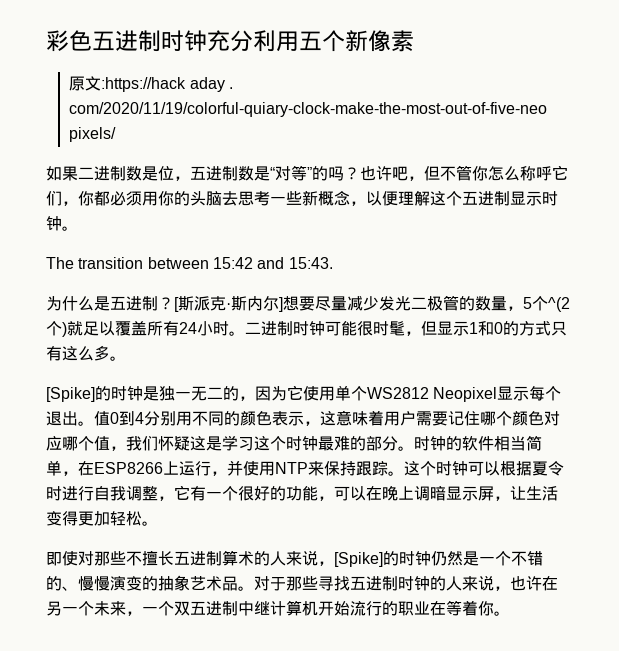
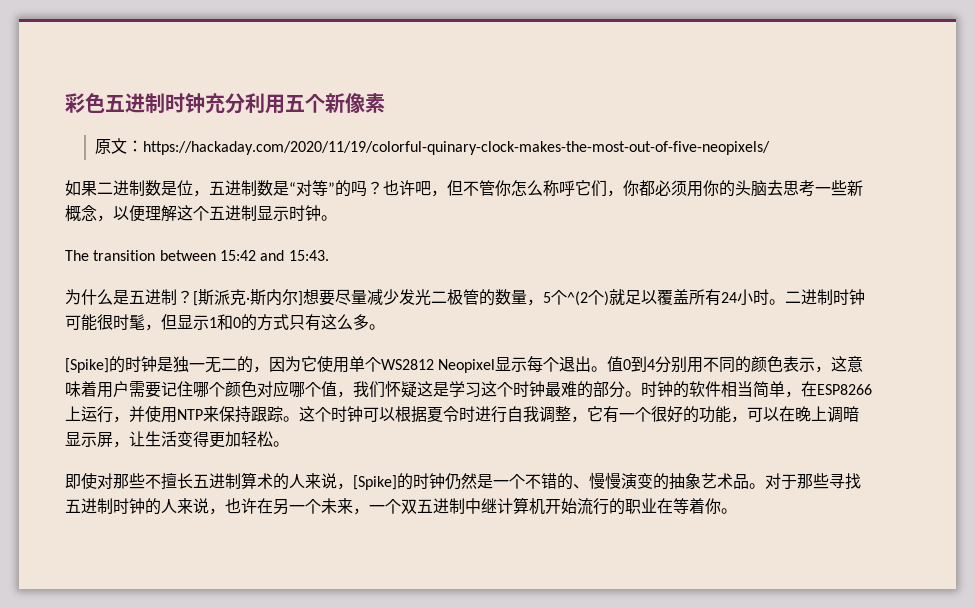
[101,77,233,92] [69,102,548,117] [69,127,117,142] :https://hack aday . com/2020/11/19/colorful-quiary-clock-make-the-most-out-of-five-neo pixels/ -> [126,140,770,155] ：https://hackaday.com/2020/11/19/colorful-quinary-clock-makes-the-most-out-of-five-neopixels/

